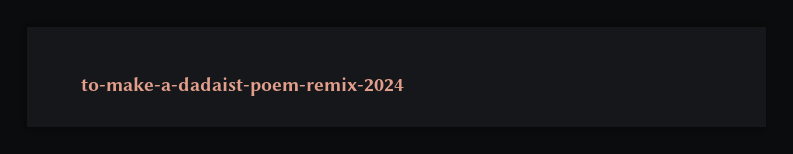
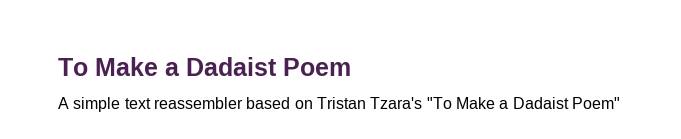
[81,77,404,96] to-make-a-dadaist-poem-remix-2024 -> [58,57,351,76] [58,97,620,112] To Make a Dadaist Poem // A simple text reassembler based on Tristan Tzara's "To Make a Dadaist Poem"

